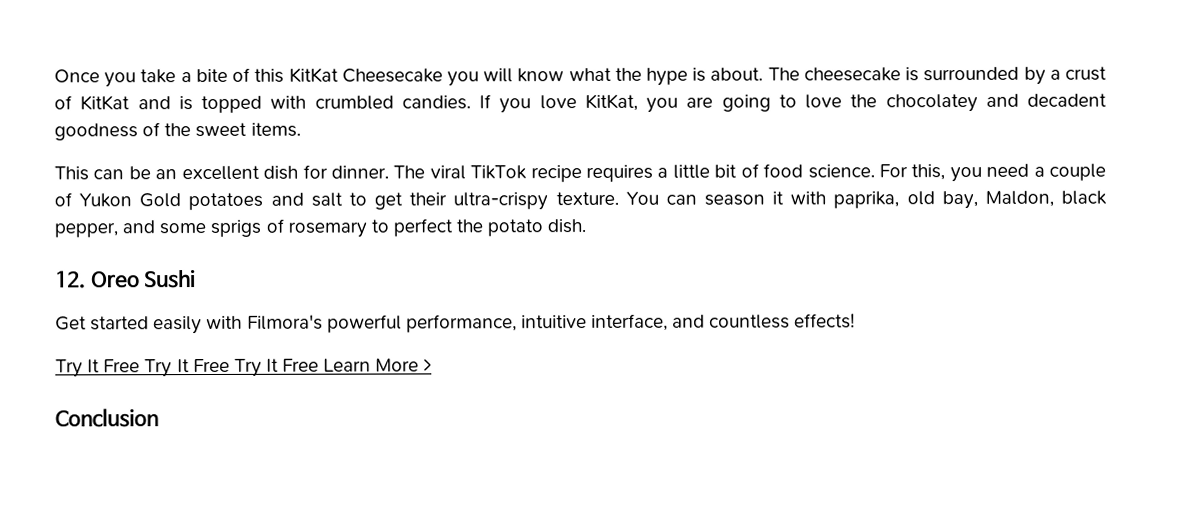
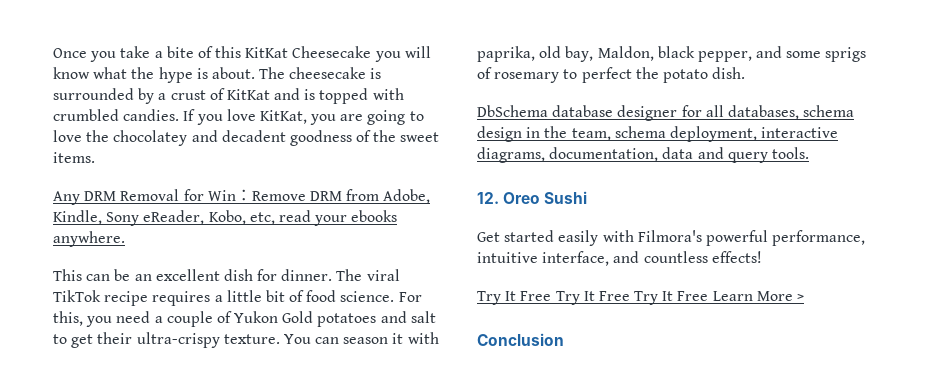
(301, 129) none -> [53,189,431,205] [53,210,398,226] [53,231,125,247] // Any DRM Removal for Win：Remove DRM from Adobe, Kindle, Sony eReader, Kobo, etc, read your ebooks anywhere.
(587, 226) none -> [477,105,855,121] [477,126,839,142] [477,147,809,163] // DbSchema database designer for all databases, schema design in the team, schema deployment, interactive diagrams, documentation, data and query tools.

